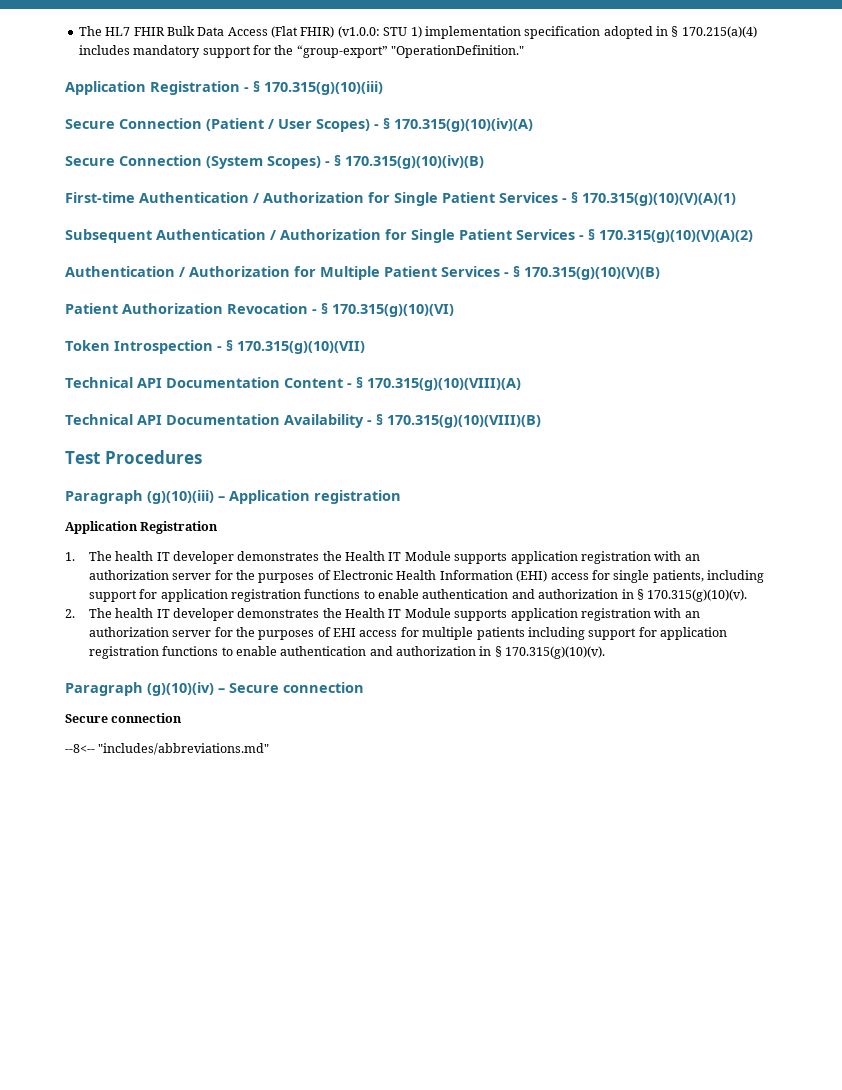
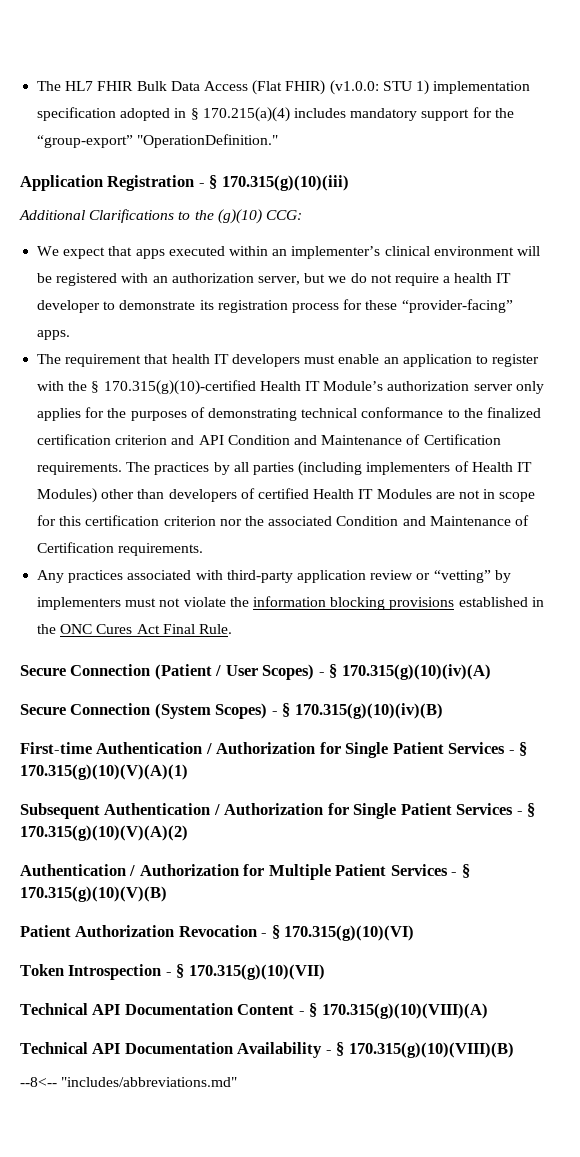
(383, 88) none -> [19,209,302,224] [37,246,540,259] [37,273,512,286] [37,299,513,313] [37,330,71,340] [37,354,540,367] [37,380,544,395] [37,407,541,421] [37,434,501,445] [37,461,532,476] [37,488,536,503] [37,515,529,526] [37,542,204,556] [37,570,511,583] [37,596,544,610] [37,624,232,634] // Additional Clarifications to the (g)(10) CCG: // We expect that apps executed within an implementer’s clinical environment will be registered with an authorization server, but we do not require a health IT developer to demonstrate its registration process for these “provider-facing” apps. // The requirement that health IT developers must enable an application to register with the § 170.315(g)(10)-certified Health IT Module’s authorization server only applies for the purposes of demonstrating technical conformance to the finalized certification criterion and API Condition and Maintenance of Certification requirements. The practices by all parties (including implementers of Health IT Modules) other than developers of certified Health IT Modules are not in scope for this certification criterion nor the associated Condition and Maintenance of Certification requirements. // Any practices associated with third-party application review or “vetting” by implementers must not violate the information blocking provisions established in the ONC Cures Act Final Rule.
[65,450,202,464] [65,490,401,504] [65,521,219,534] [65,551,700,564] [88,570,765,583] [88,589,748,602] [65,608,700,621] [88,627,728,640] [88,646,606,659] [65,682,364,696] [65,713,183,723] // Test Procedures // Paragraph (g)(10)(iii) – Application registration // Application Registration // 1. The health IT developer demonstrates the Health IT Module supports application registration with an authorization server for the purposes of Electronic Health Information (EHI) access for single patients, including support for application registration functions to enable authentication and authorization in § 170.315(g)(10)(v). // 2. The health IT developer demonstrates the Health IT Module supports application registration with an authorization server for the purposes of EHI access for multiple patients including support for application registration functions to enable authentication and authorization in § 170.315(g)(10)(v). // Paragraph (g)(10)(iv) – Secure connection // Secure connection -> (514, 1050) none

